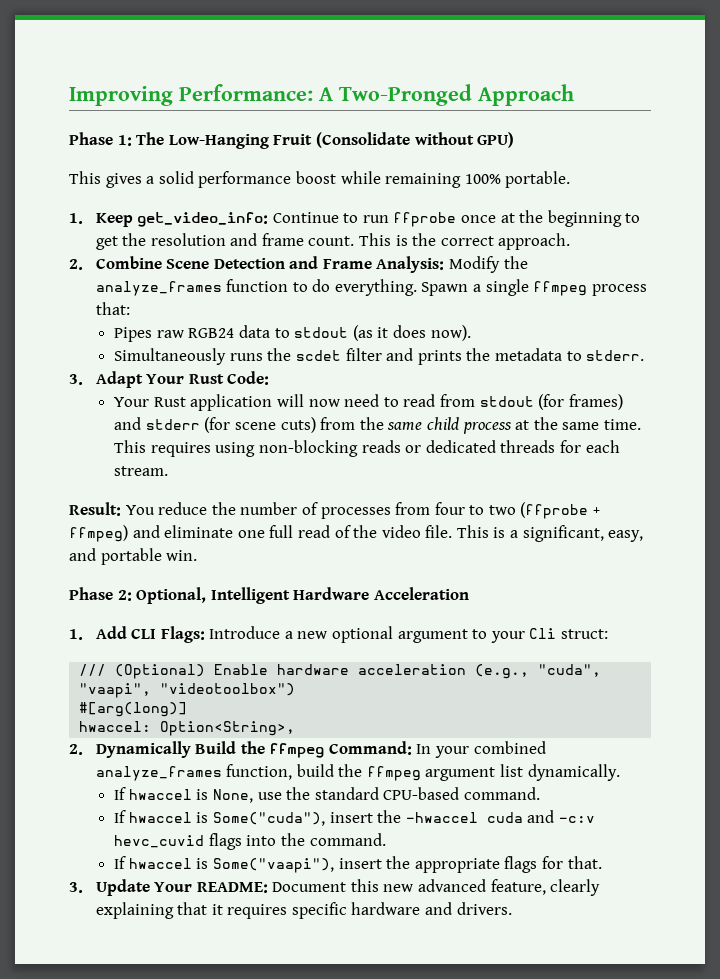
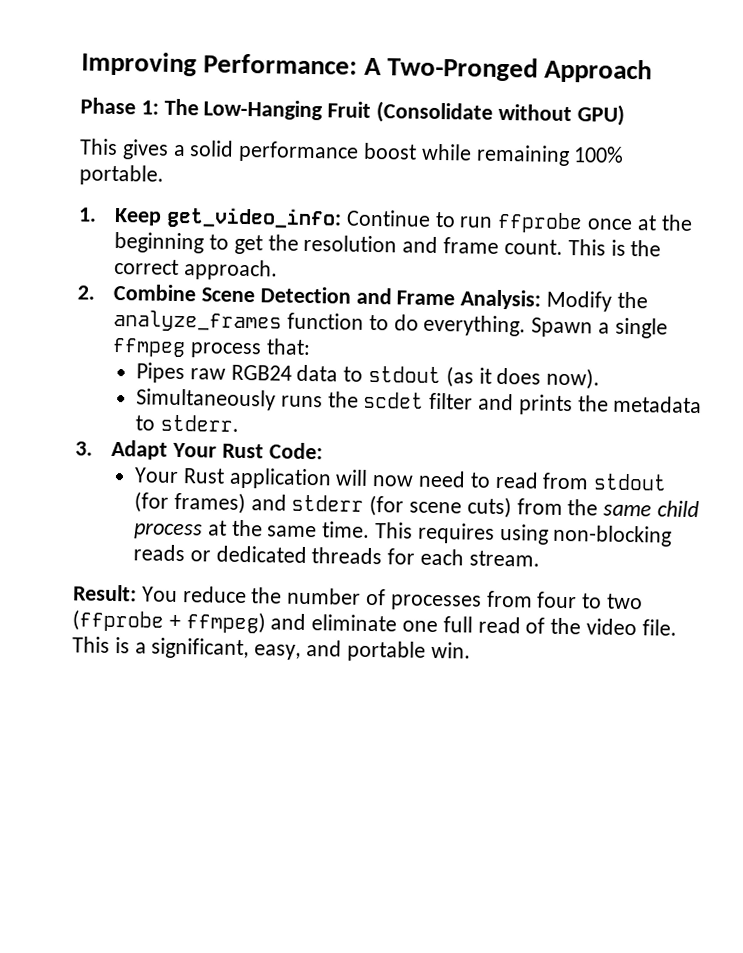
[69,587,469,604] [69,626,609,643] [79,664,602,679] [79,683,296,698] [79,702,188,717] [79,721,296,736] [69,741,546,758] [95,764,620,781] [114,787,540,803] [114,810,595,826] [114,833,386,850] [114,856,602,873] [69,879,601,896] [95,902,512,919] // Phase 2: Optional, Intelligent Hardware Acceleration // 1. Add CLI Flags: Introduce a new optional argument to your Cli struct: // /// (Optional) Enable hardware acceleration (e.g., "cuda", "vaapi", "videotoolbox") // #[arg(long)] // hwaccel: Option<String>, // 2. Dynamically Build the ffmpeg Command: In your combined analyze_frames function, build the ffmpeg argument list dynamically. // If hwaccel is None, use the standard CPU-based command. // If hwaccel is Some("cuda"), insert the -hwaccel cuda and -c:v hevc_cuvid flags into the command. // If hwaccel is Some("vaapi"), insert the appropriate flags for that. // 3. Update Your README: Document this new advanced feature, clearly explaining that it requires specific hardware and drivers. -> (471, 650) none

